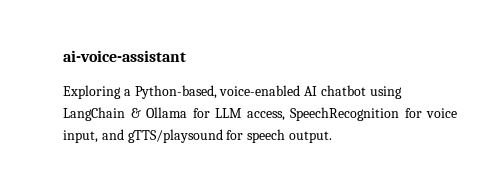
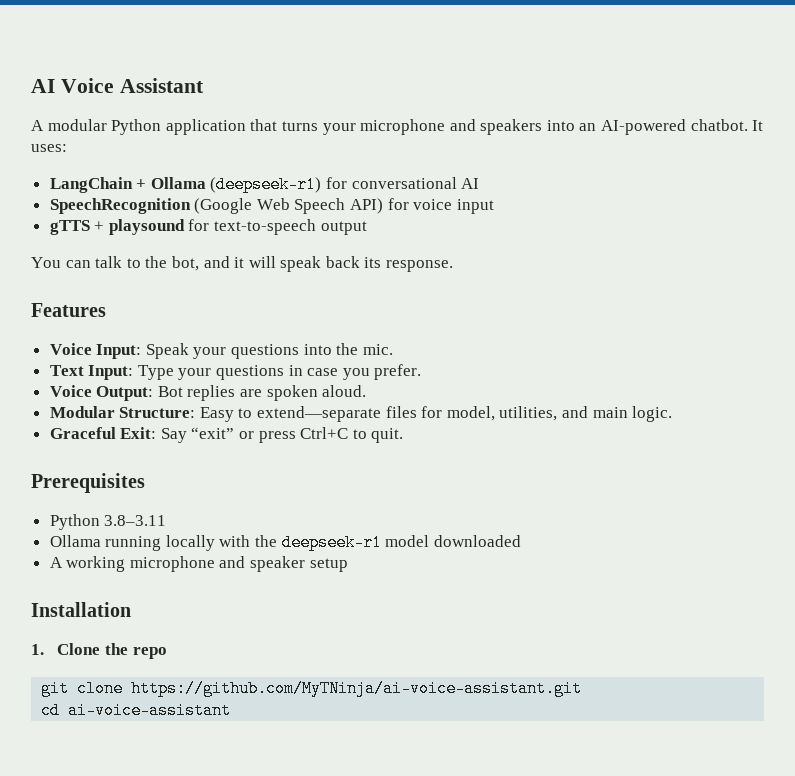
[63,50,186,62] [63,85,402,99] [63,107,457,121] [63,129,332,143] ai-voice-assistant // Exploring a Python-based, voice-enabled AI chatbot using LangChain & Ollama for LLM access, SpeechRecognition for voice input, and gTTS/playsound for speech output. -> [31,78,204,93] [31,119,764,135] [31,144,67,152] [49,176,480,193] [49,198,494,214] [49,219,367,235] [31,256,454,272] [31,303,106,317] [49,343,393,359] [49,364,422,380] [49,385,367,401] [49,406,673,422] [49,427,404,443] [31,473,145,493] [49,514,167,530] [49,534,521,551] [49,556,348,572] [31,602,131,617] [31,643,167,659] [41,680,583,697] [41,702,232,719] AI Voice Assistant // A modular Python application that turns your microphone and speakers into an AI-powered chatbot. It uses: // LangChain + Ollama (deepseek-r1) for conversational AI // SpeechRecognition (Google Web Speech API) for voice input // gTTS + playsound for text-to-speech output // You can talk to the bot, and it will speak back its response. // Features // Voice Input: Speak your questions into the mic. // Text Input: Type your questions in case you prefer. // Voice Output: Bot replies are spoken aloud. // Modular Structure: Easy to extend—separate files for model, utilities, and main logic. // Graceful Exit: Say “exit” or press Ctrl+C to quit. // Prerequisites // Python 3.8–3.11 // Ollama running locally with the deepseek-r1 model downloaded // A working microphone and speaker setup // Installation // 1. Clone the repo // git clone https://github.com/MyTNinja/ai-voice-assistant.git // cd ai-voice-assistant

